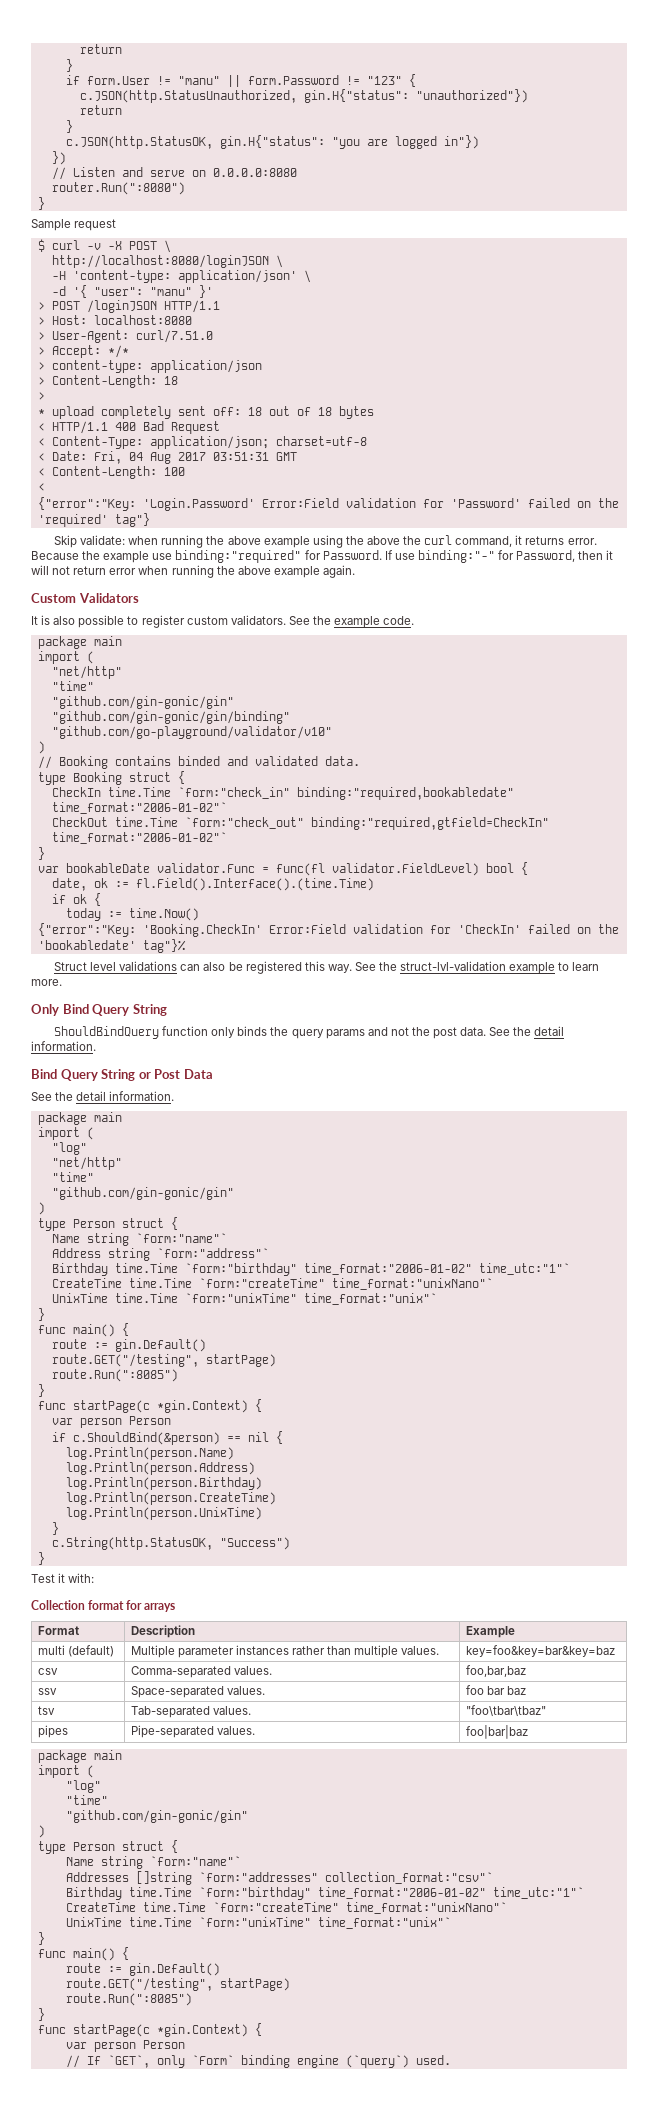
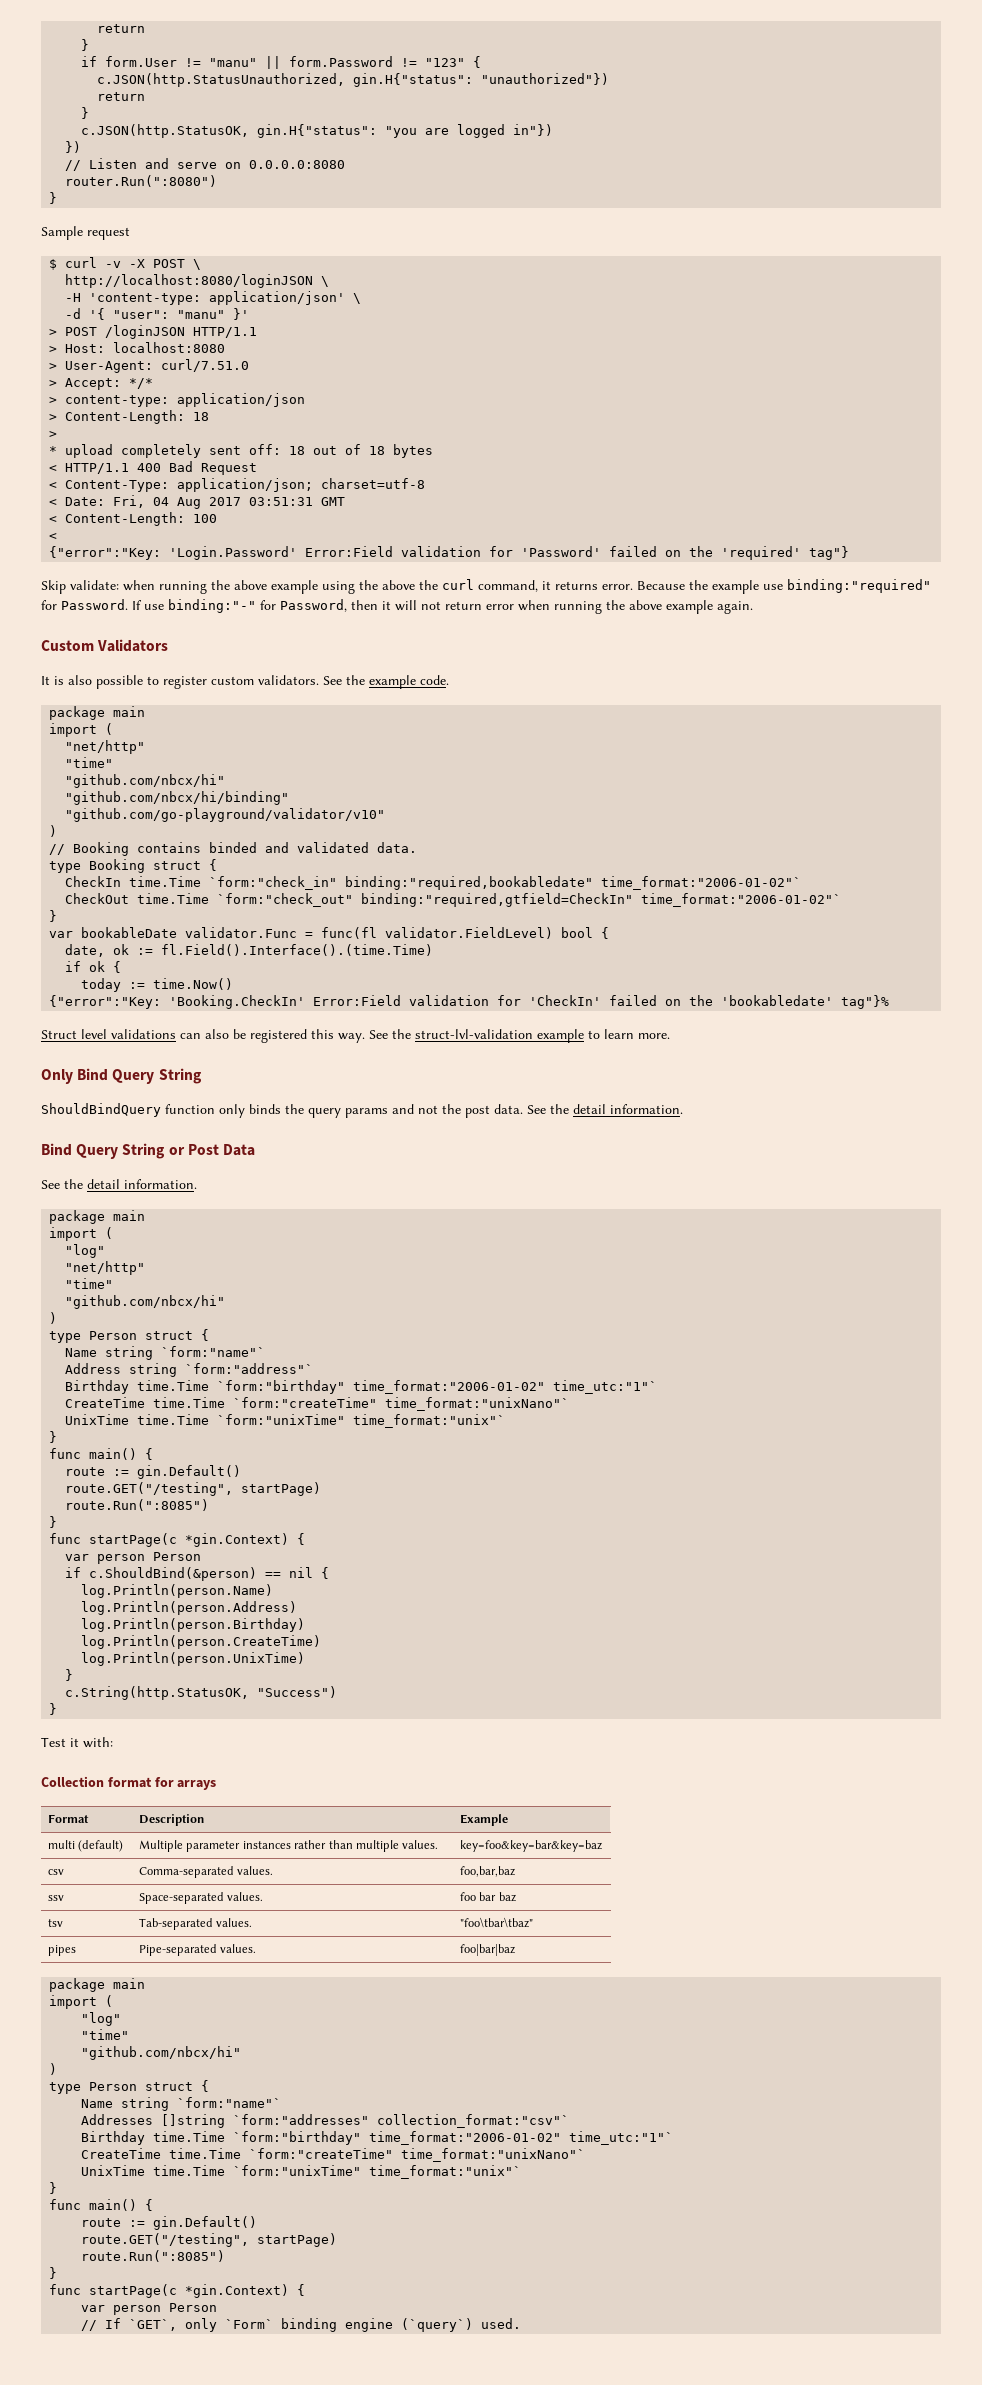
[51,696,234,709] [51,711,290,724] "github.com/gin-gonic/gin" // "github.com/gin-gonic/gin/binding" -> [65,774,226,788] [65,791,290,805] "github.com/nbcx/hi" // "github.com/nbcx/hi/binding"
[51,1187,234,1200] "github.com/gin-gonic/gin" -> [65,1295,226,1309] "github.com/nbcx/hi"
[65,1810,248,1823] "github.com/gin-gonic/gin" -> [81,2046,242,2060] "github.com/nbcx/hi"

